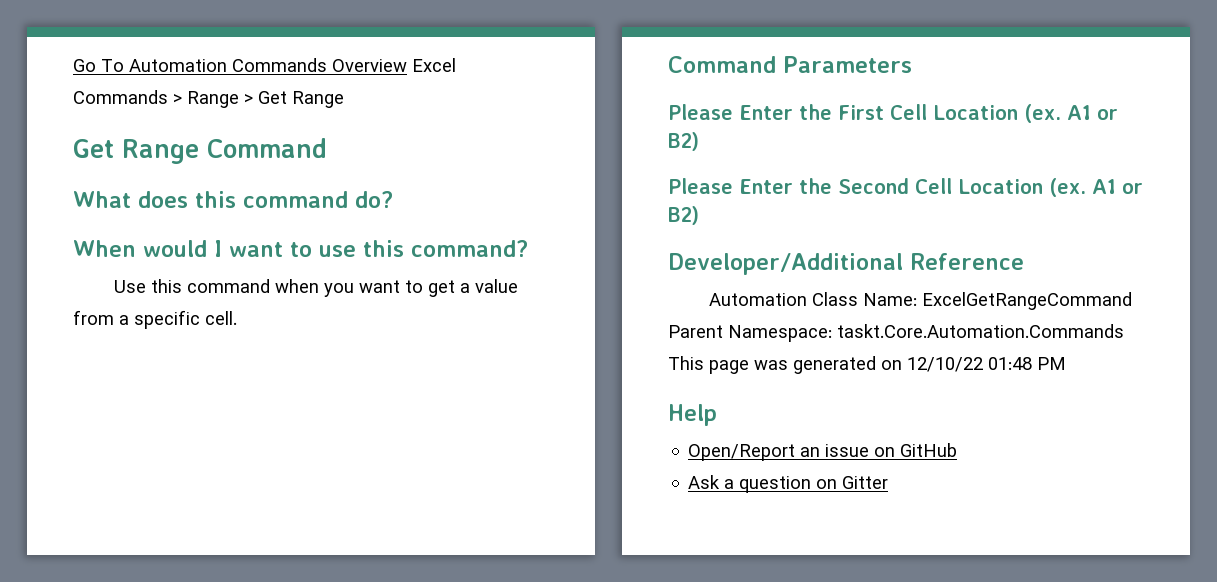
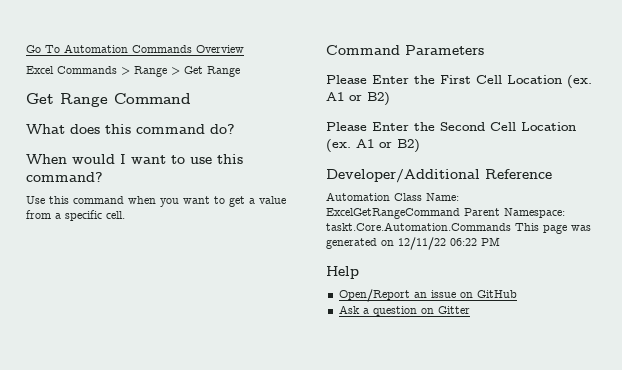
(407, 65) none -> (244, 49) //
[907,357,1032,372] 12/10/22 01:48 -> [398,237,477,250] 12/11/22 06:22

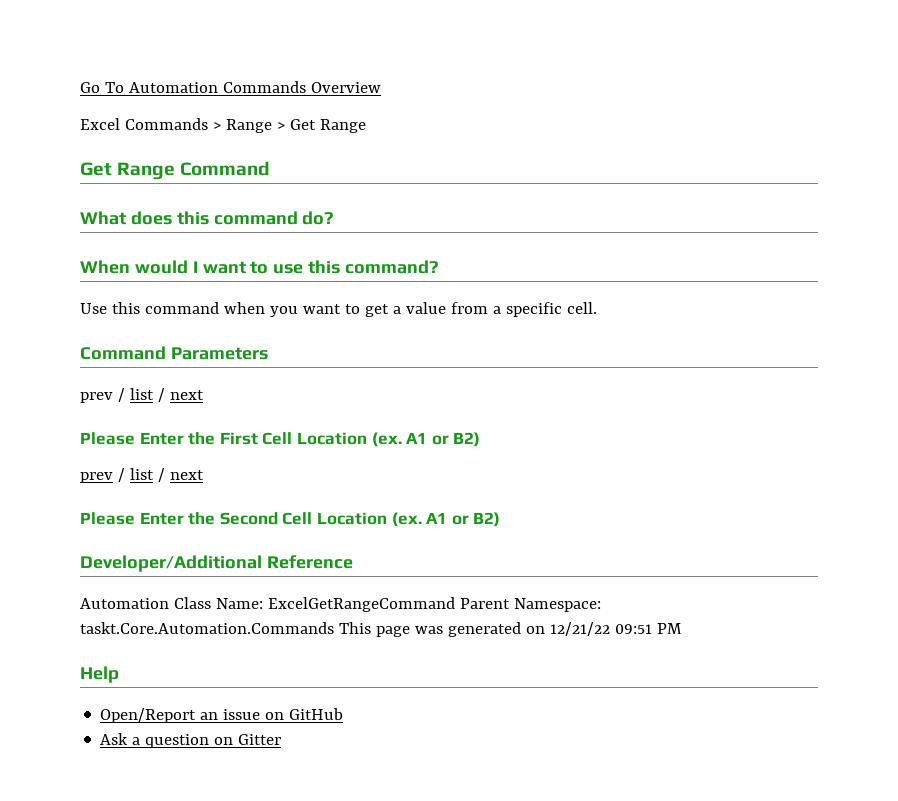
(484, 50) none -> [80,388,204,403] // prev / list / next
(390, 99) none -> [80,468,204,483] // prev / list / next
[398,237,477,250] 12/11/22 06:22 -> [549,622,652,636] 12/21/22 09:51

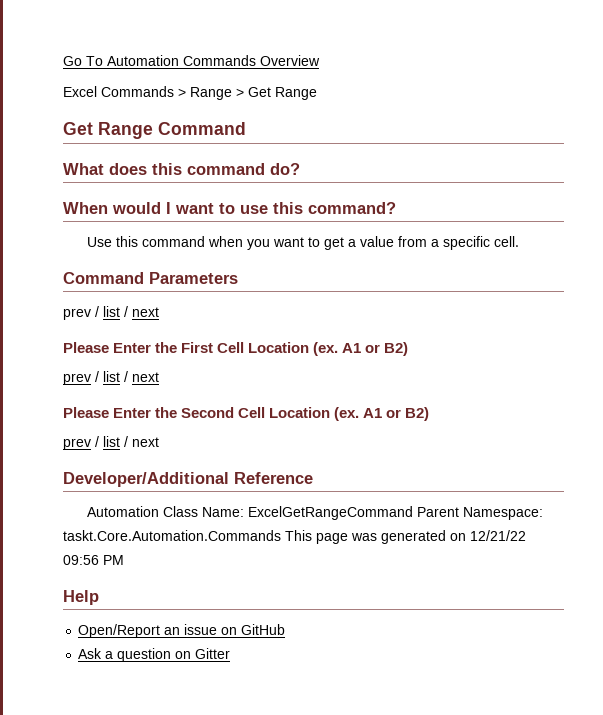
(501, 519) none -> [63,436,159,450] // prev / list / next
[614,624,652,634] 09:51 -> [63,555,99,565] 09:56

